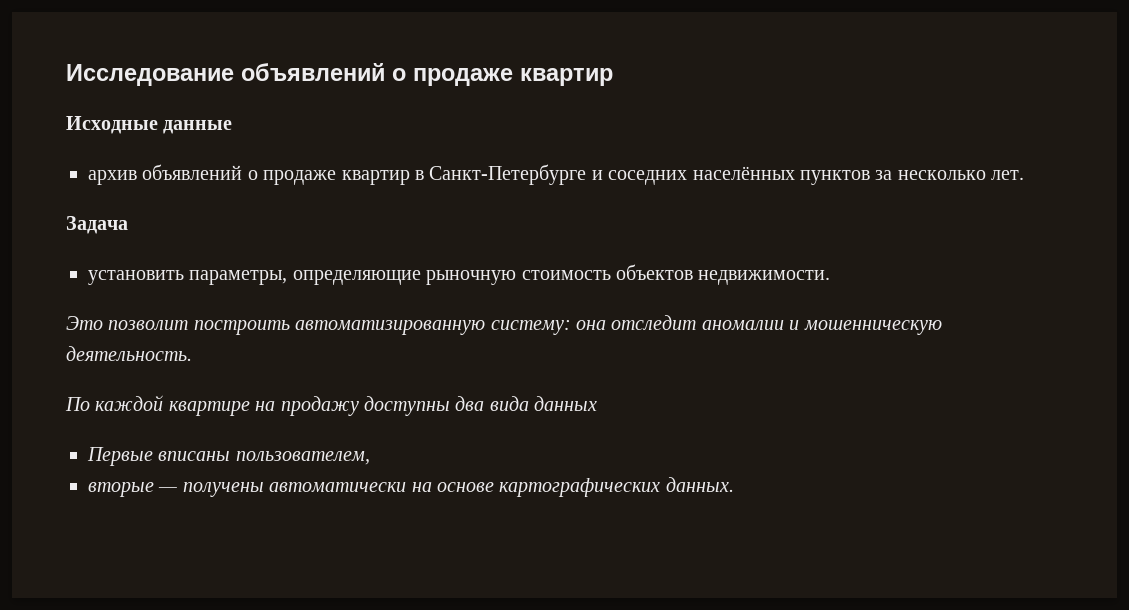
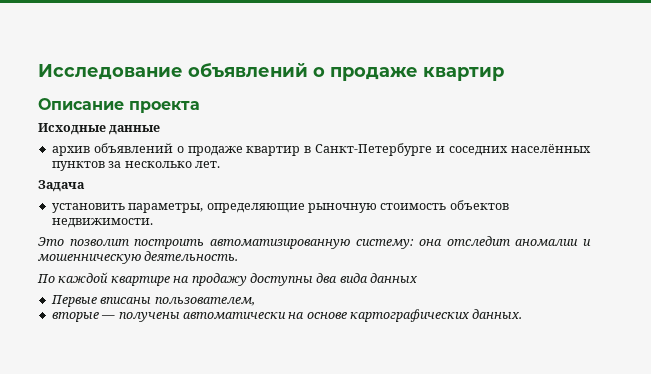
(613, 77) none -> [38,98,200,113] // Описание проекта

